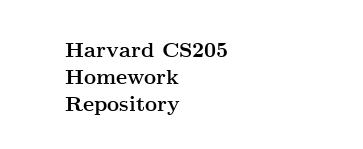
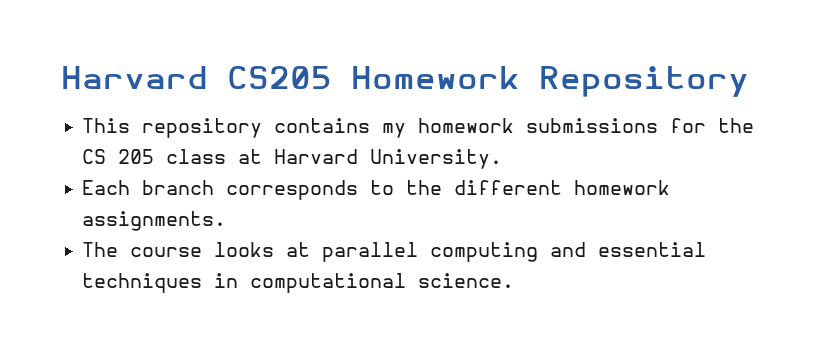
(180, 105) none -> [82,118,755,138] [82,149,503,169] [82,180,671,200] [82,211,227,231] [82,242,707,262] [82,273,515,293] // This repository contains my homework submissions for the CS 205 class at Harvard University. // Each branch corresponds to the different homework assignments. // The course looks at parallel computing and essential techniques in computational science.

